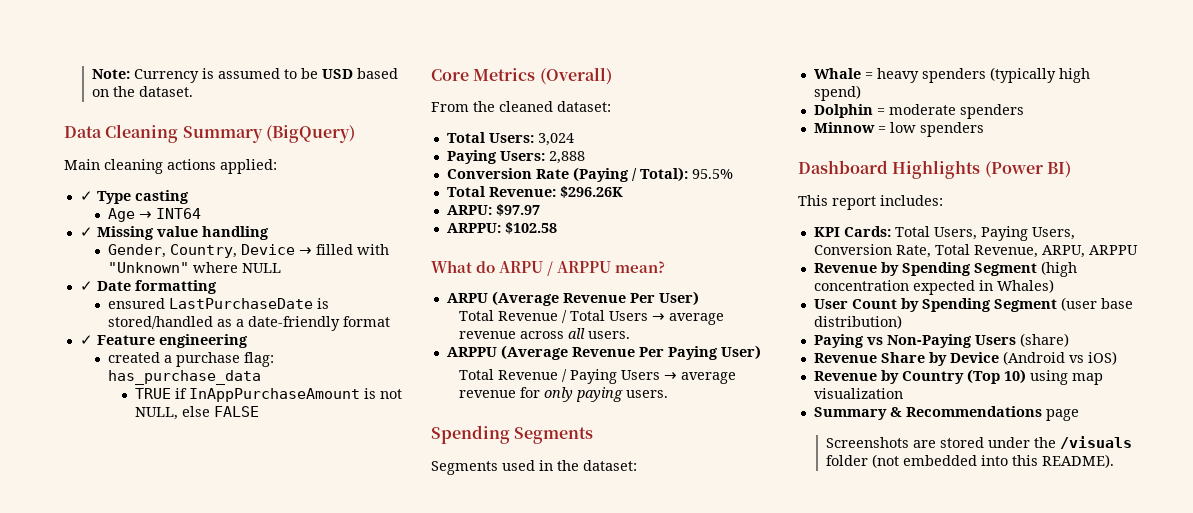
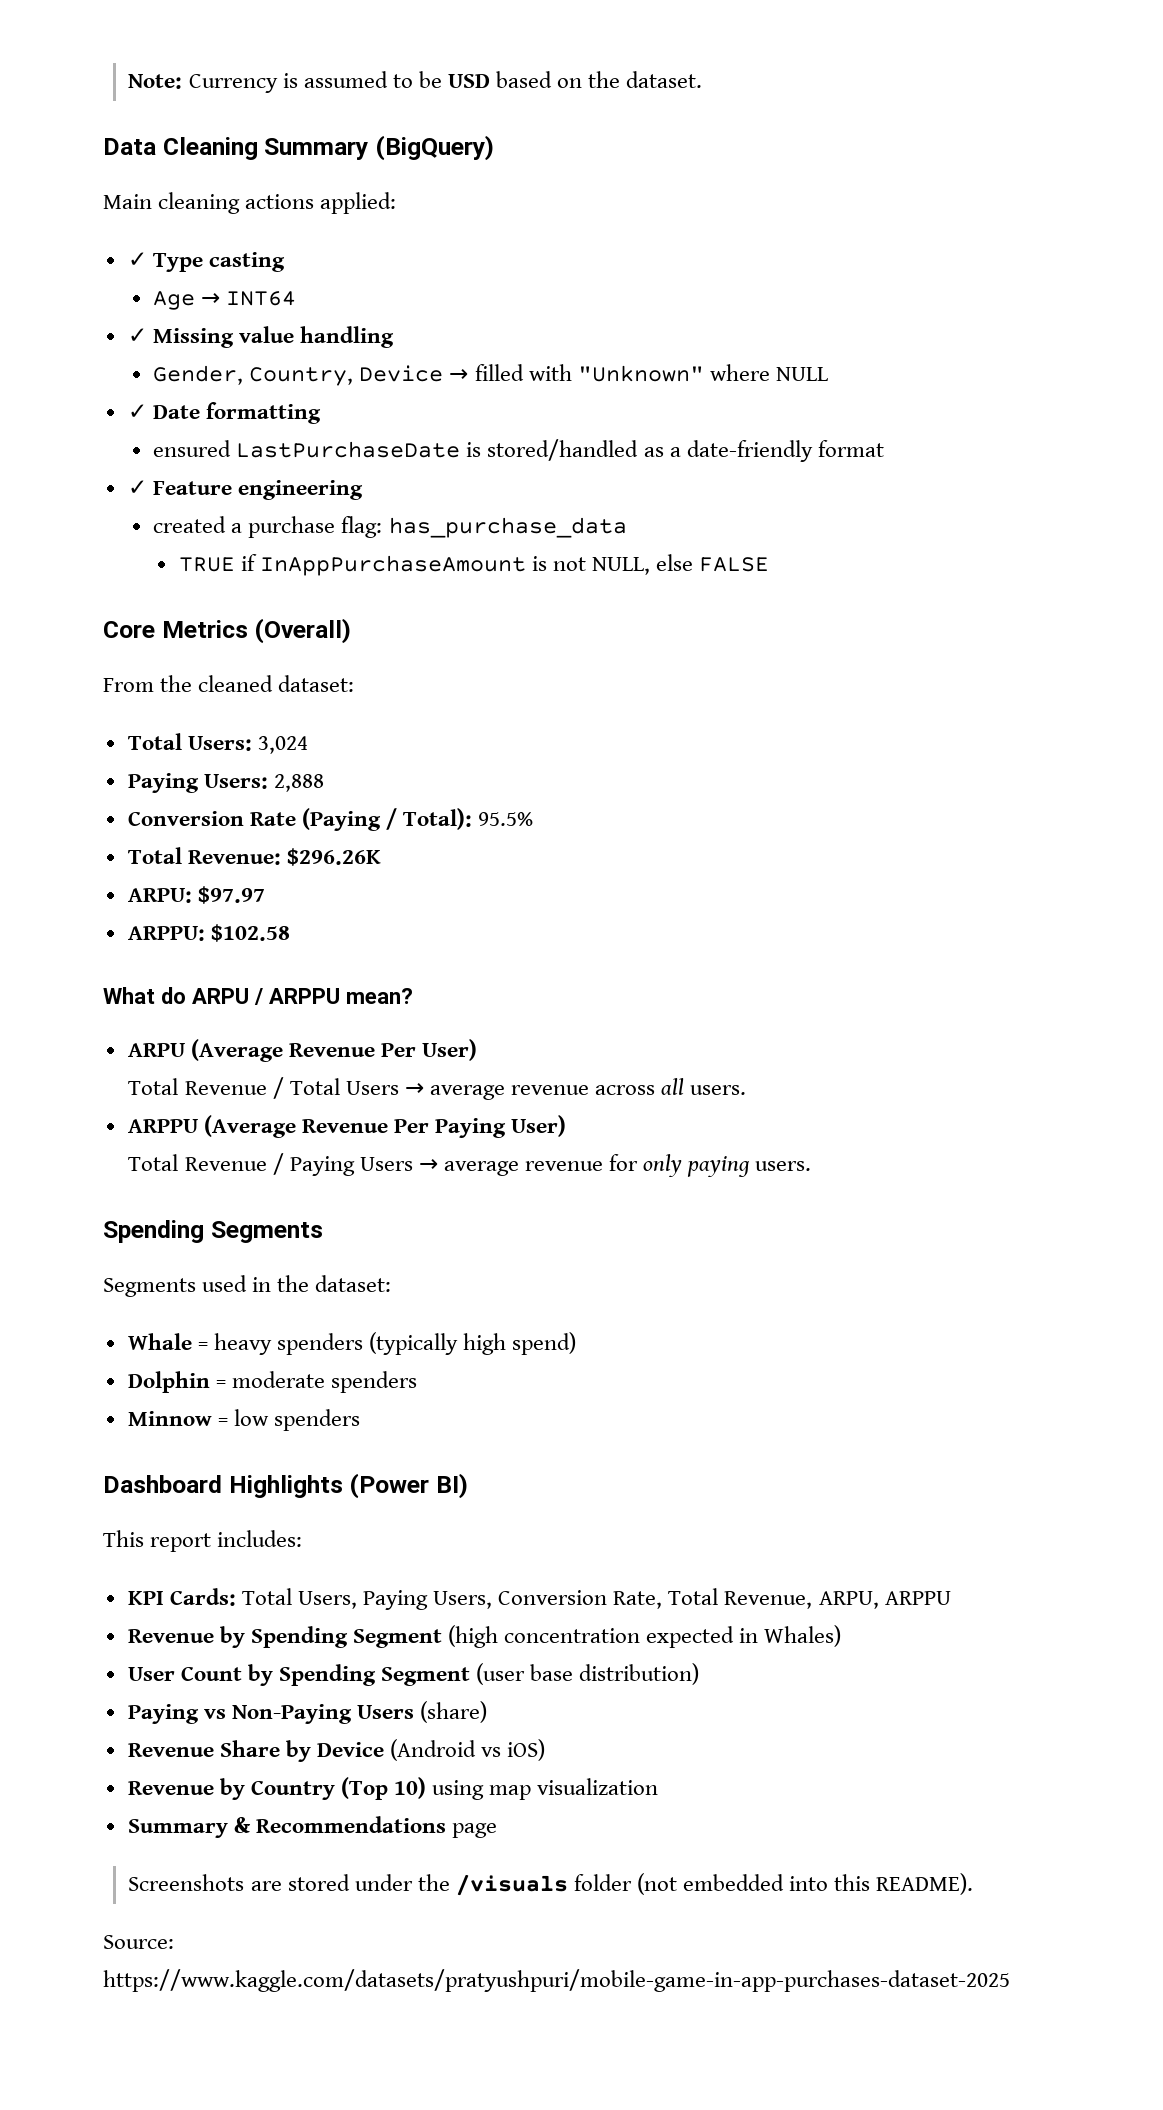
(1114, 461) none -> [103,1935,174,1949] [103,1969,1010,1992] // Source: https://www.kaggle.com/datasets/pratyushpuri/mobile-game-in-app-purchases-dataset-2025

